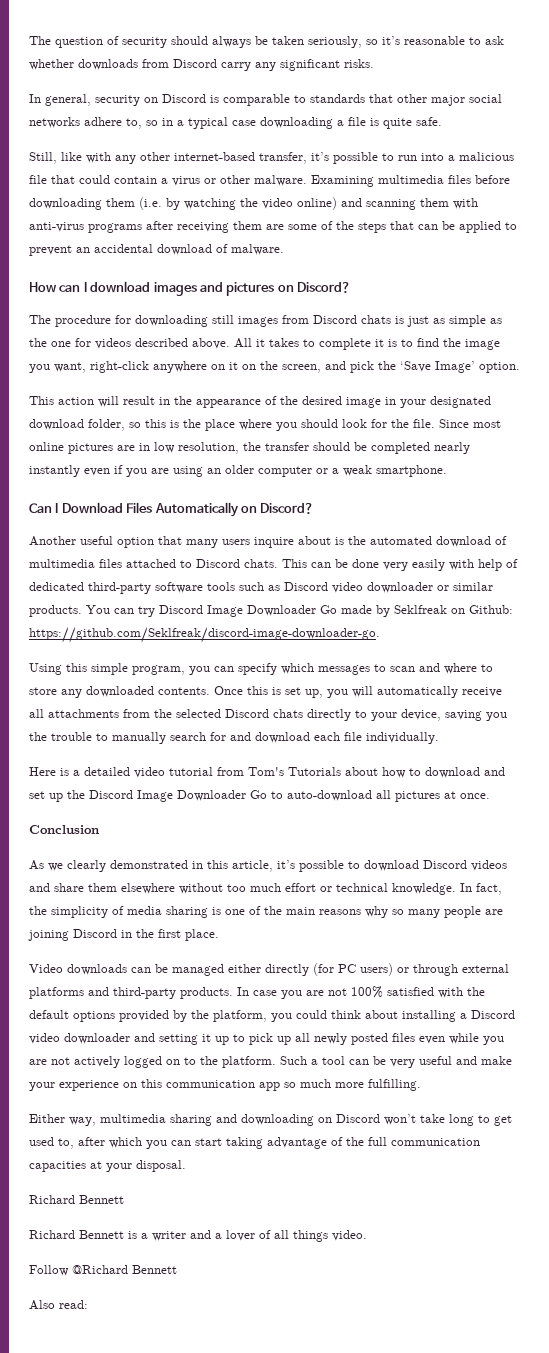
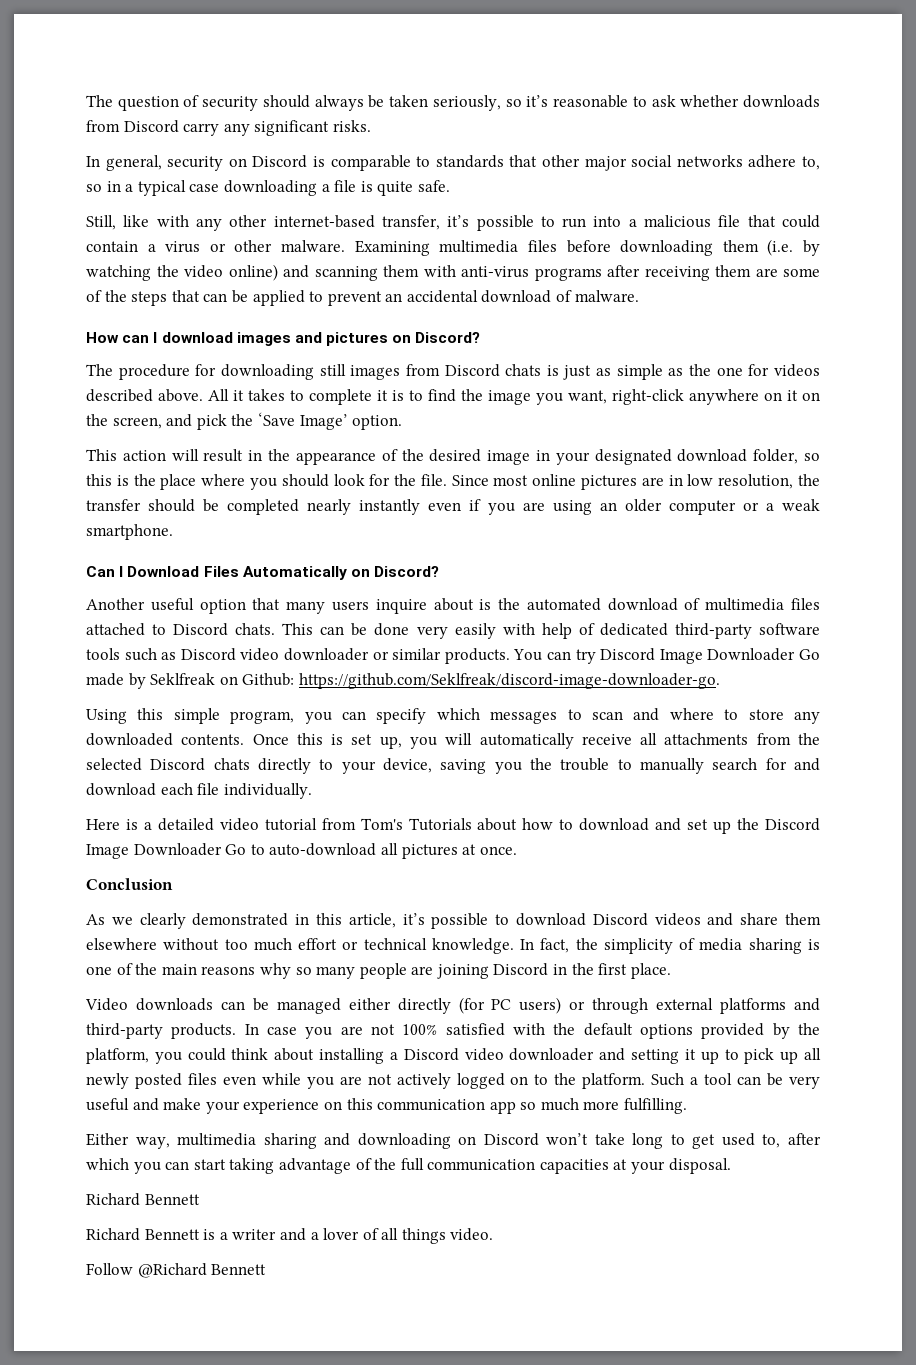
[29,1300,88,1310] // Also read: -> (267, 1269) none

